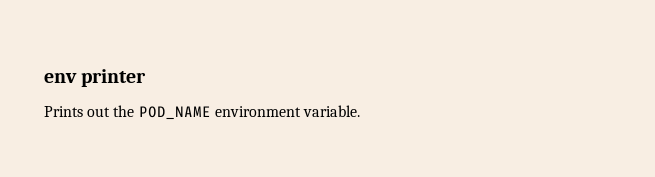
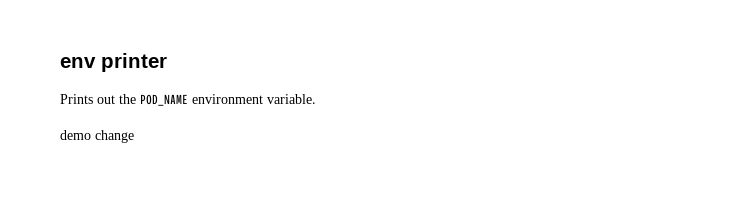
(360, 111) none -> [60,130,134,143] // demo change

